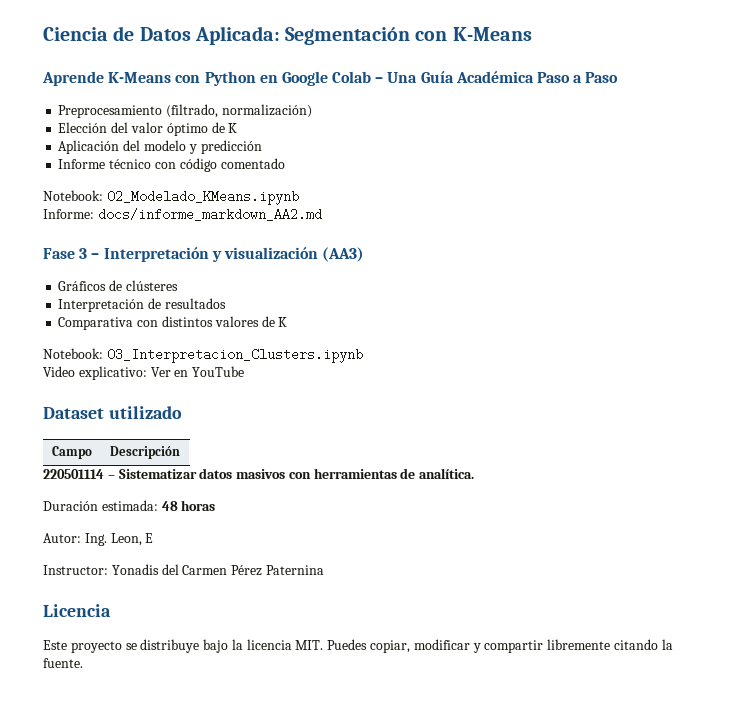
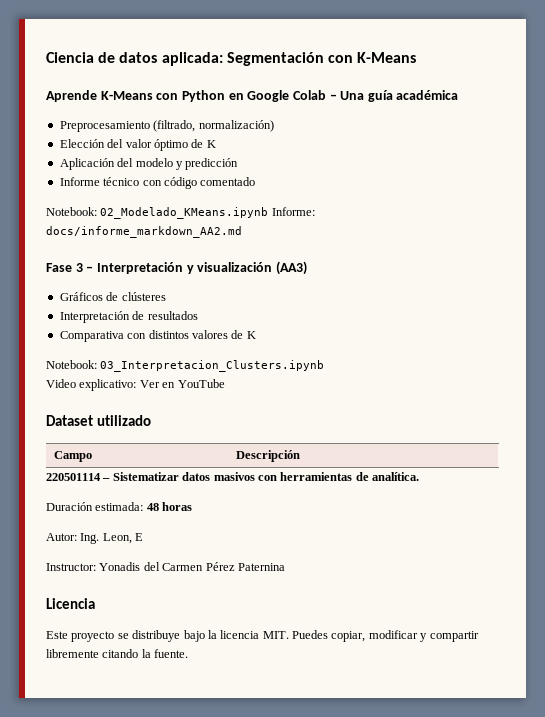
[139,26,280,45] Datos Aplicada: -> [119,52,223,66] datos aplicada:
[420,71,619,83] Guía Académica Paso a Paso -> [367,90,459,102] guía académica
(299, 197) // -> (269, 213) none

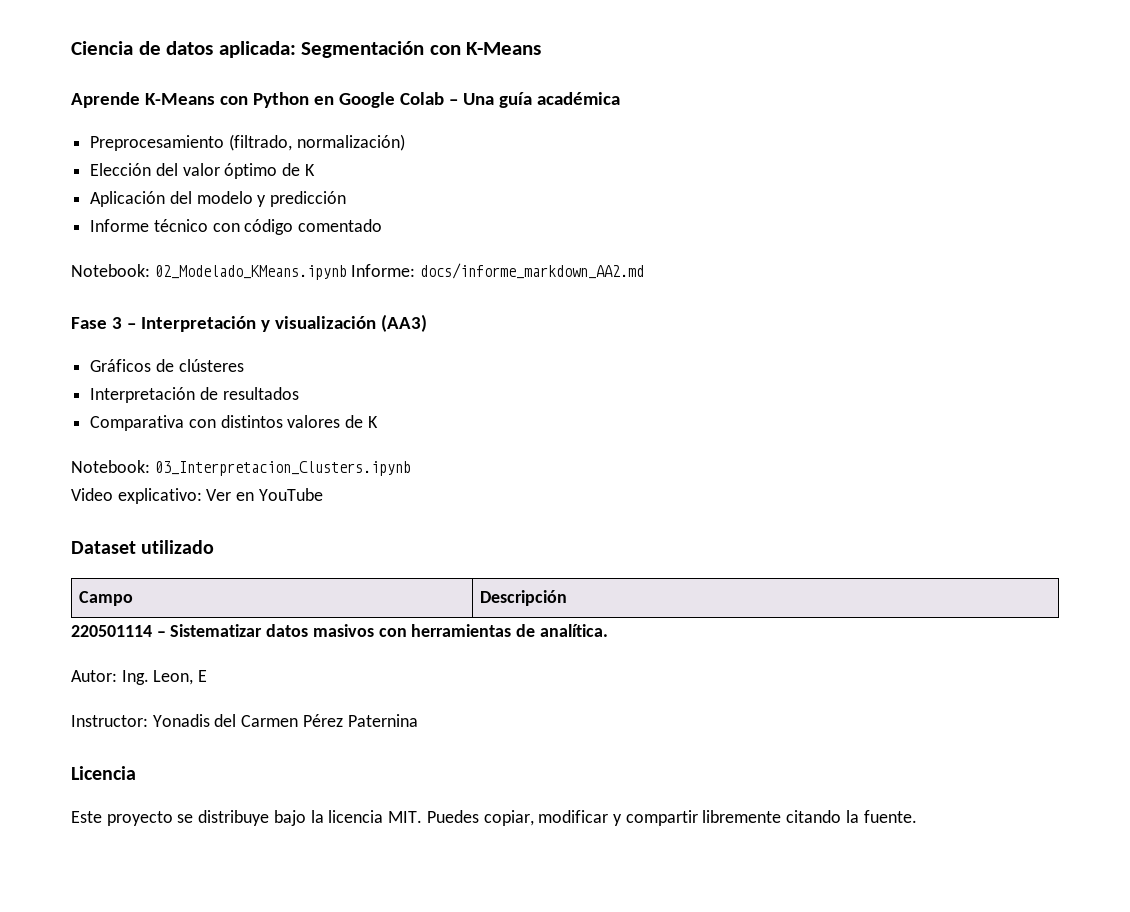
[46,502,193,511] // Duración estimada: 48 horas -> (608, 630) none

